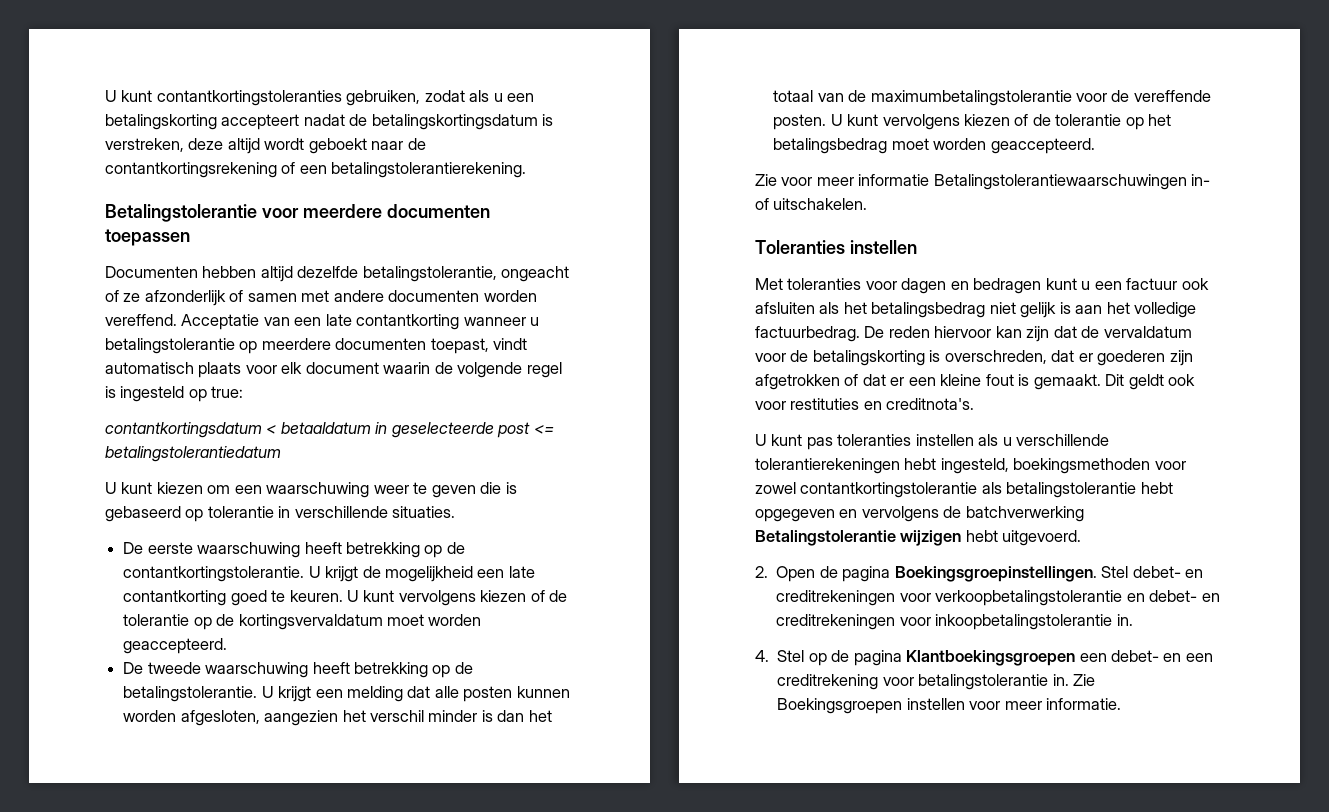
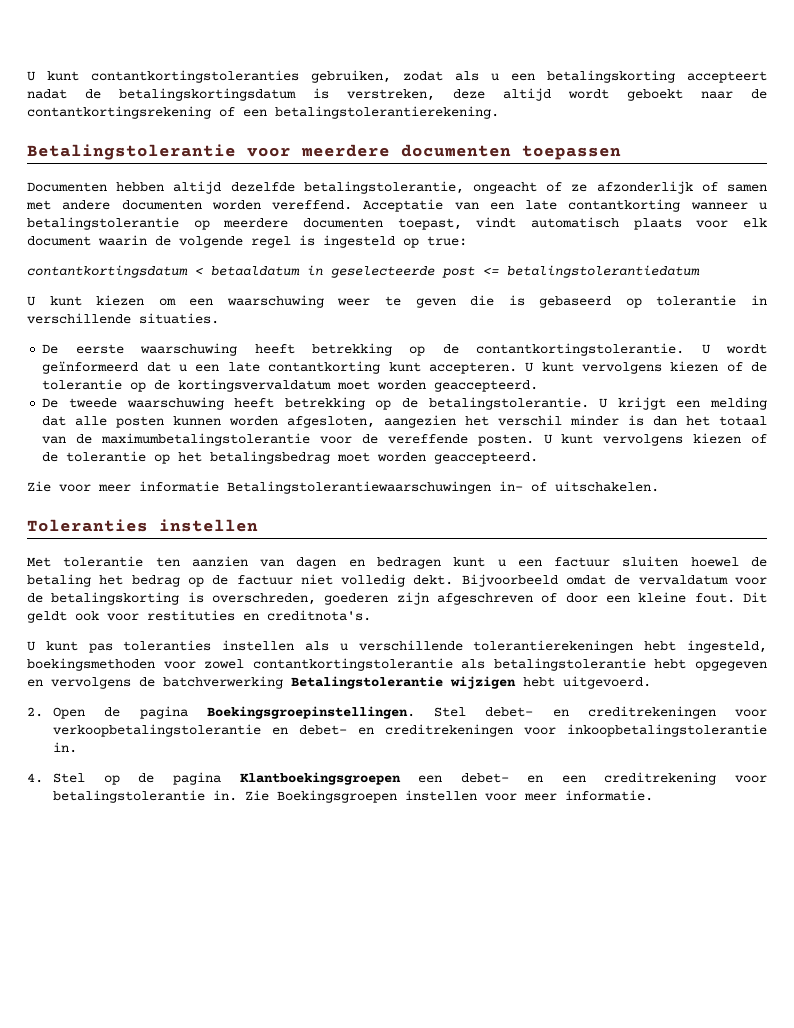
[325,566,535,582] [123,590,343,606] krijgt de mogelijkheid een late contantkorting goed te keuren. -> [725,344,767,354] [42,361,517,374] wordt geïnformeerd dat u een late contantkorting kunt accepteren.
[787,278,897,290] toleranties voor -> [63,556,285,567] tolerantie ten aanzien van
[1181,278,1209,290] [755,302,1197,318] [755,326,1077,342] ook afsluiten als het betalingsbedrag niet gelijk is aan het volledige factuurbedrag. De reden hiervoor kan zijn dat -> [622,556,768,567] [27,574,607,587] sluiten hoewel de betaling het bedrag op de factuur niet volledig dekt. Bijvoorbeeld omdat
[1051,350,1193,366] [755,374,1101,390] dat er goederen zijn afgetrokken of dat er een kleine fout is gemaakt. -> [324,592,735,605] goederen zijn afgeschreven of door een kleine fout.

